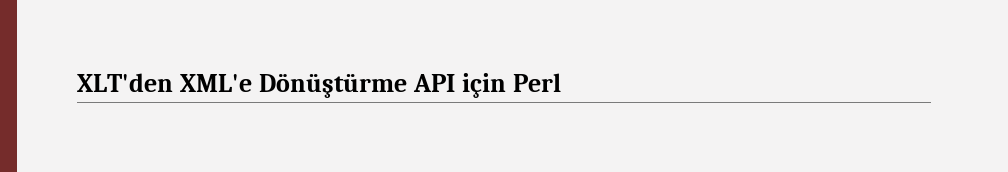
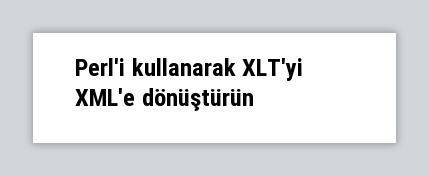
[77,73,562,98] XLT'den XML'e Dönüştürme API için Perl -> [75,58,304,81] [75,88,254,111] Perl'i kullanarak XLT'yi XML'e dönüştürün

